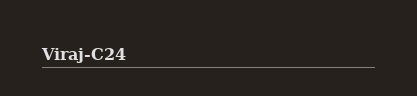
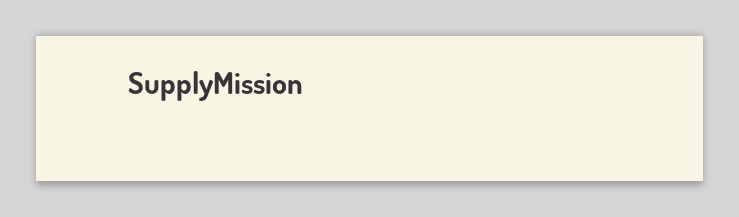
[41,48,126,63] Viraj-C24 -> [128,71,303,101] SupplyMission

